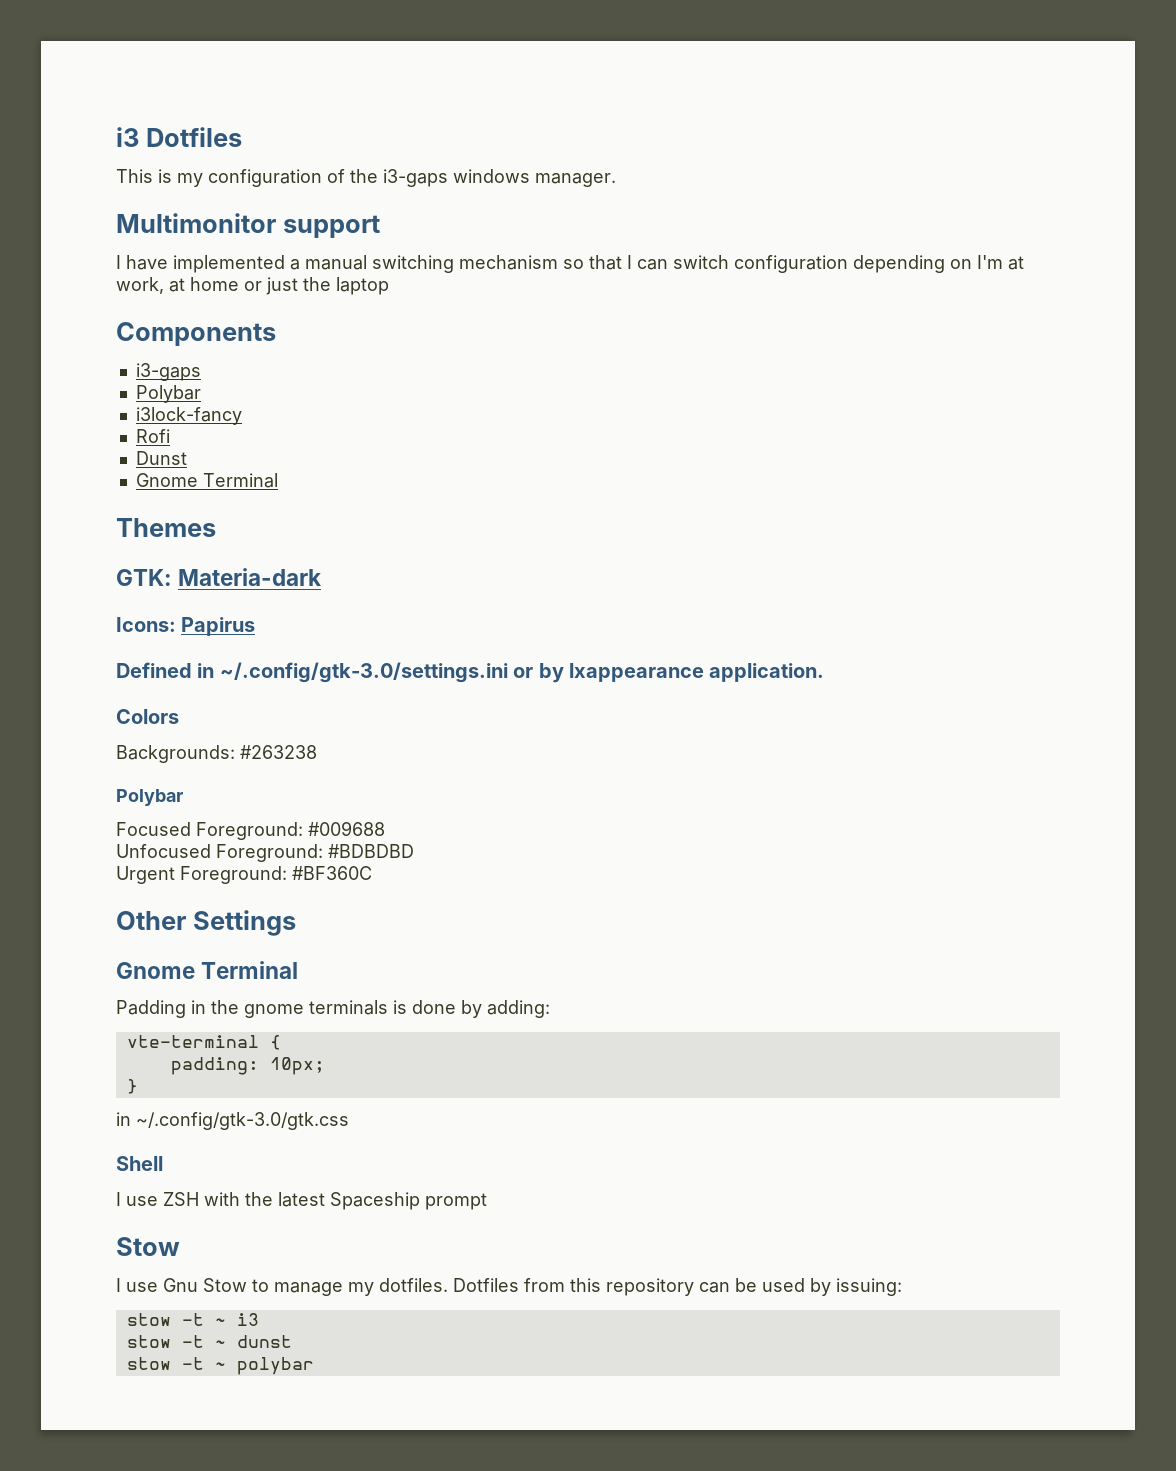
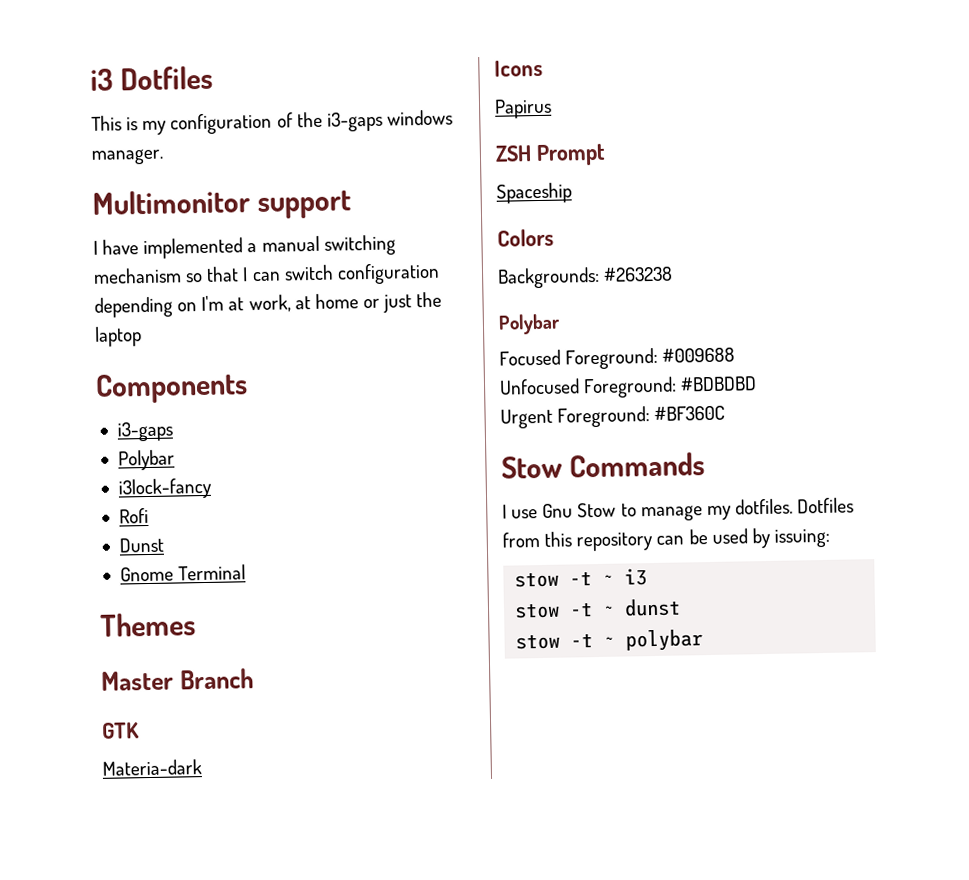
[116,569,172,586] GTK: -> [101,668,254,691] [101,722,140,739] Master Branch // GTK //
[116,617,176,632] Icons: -> [494,59,543,77] Icons //
[116,662,825,683] Defined in ~/.config/gtk-3.0/settings.ini or by lxappearance application. -> [495,143,606,167] [496,182,572,204] ZSH Prompt // Spaceship
[116,910,296,936] [116,961,299,979] [116,1000,550,1018] [126,1035,281,1050] [170,1057,325,1075] [126,1079,138,1094] [116,1112,349,1130] [116,1156,163,1171] [116,1192,487,1210] [116,1237,180,1256] // Other Settings // Gnome Terminal // Padding in the gnome terminals is done by adding: // vte-terminal { // padding: 10px; // } // in ~/.config/gtk-3.0/gtk.css // Shell // I use ZSH with the latest Spaceship prompt // Stow -> [501,452,705,479] // Stow Commands

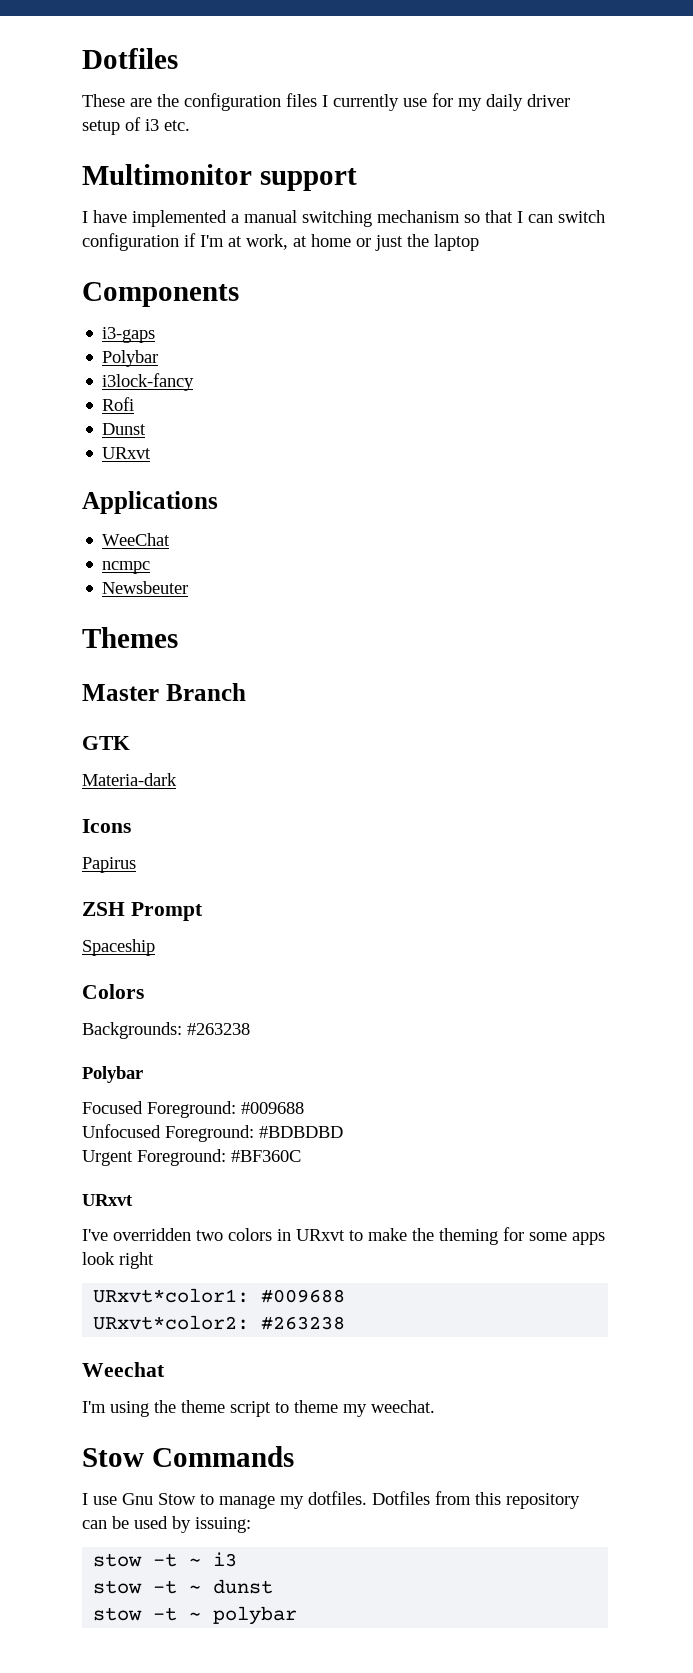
[90,68,113,91] i3 -> (82, 58) none
[91,109,453,136] [91,148,164,165] This is my configuration of the i3-gaps windows manager. -> [82,93,570,111] [82,117,190,135] These are the configuration files I currently use for my daily driver setup of i3 etc.
[94,296,198,318] depending on -> [184,233,196,247] if
[119,564,247,582] Gnome Terminal -> [102,447,152,459] [82,491,218,514] [102,533,171,546] [102,561,151,574] [102,581,189,594] URxvt // Applications // WeeChat // ncmpc // Newsbeuter
(726, 413) none -> [82,1194,133,1206] [82,1227,605,1245] [82,1252,154,1269] [93,1288,346,1303] [93,1315,346,1330] [82,1362,165,1377] [82,1400,435,1417] // URxvt // I've overridden two colors in URxvt to make the theming for some apps look right // URxvt*color1: #009688 // URxvt*color2: #263238 // Weechat // I'm using the theme script to theme my weechat.

